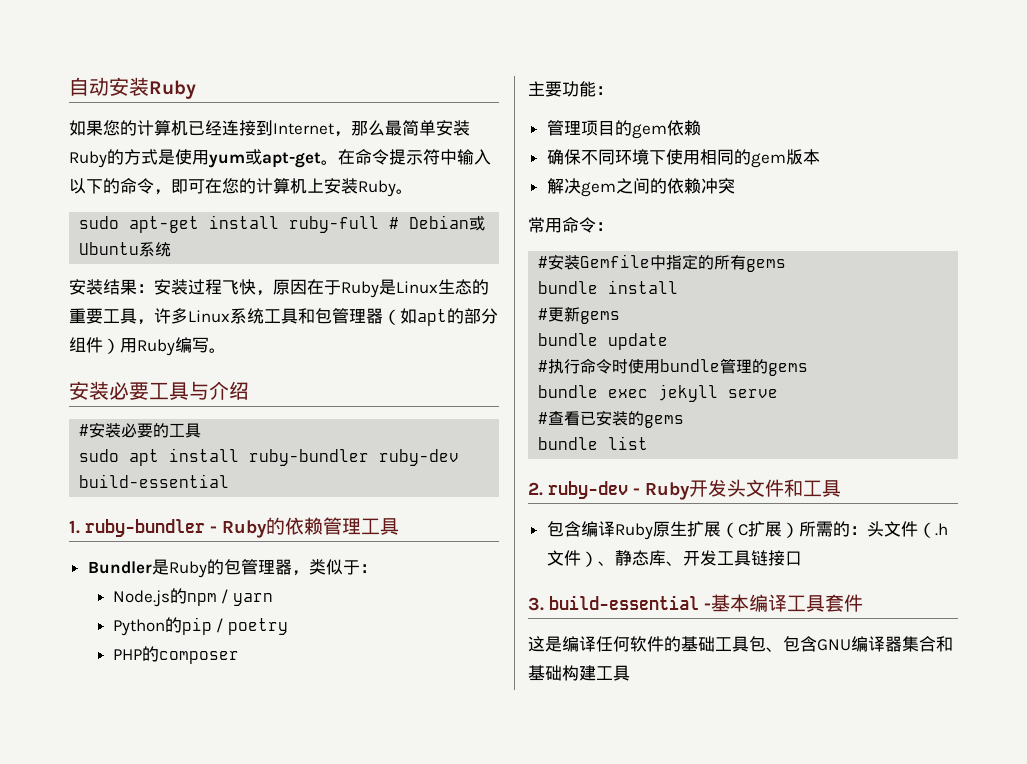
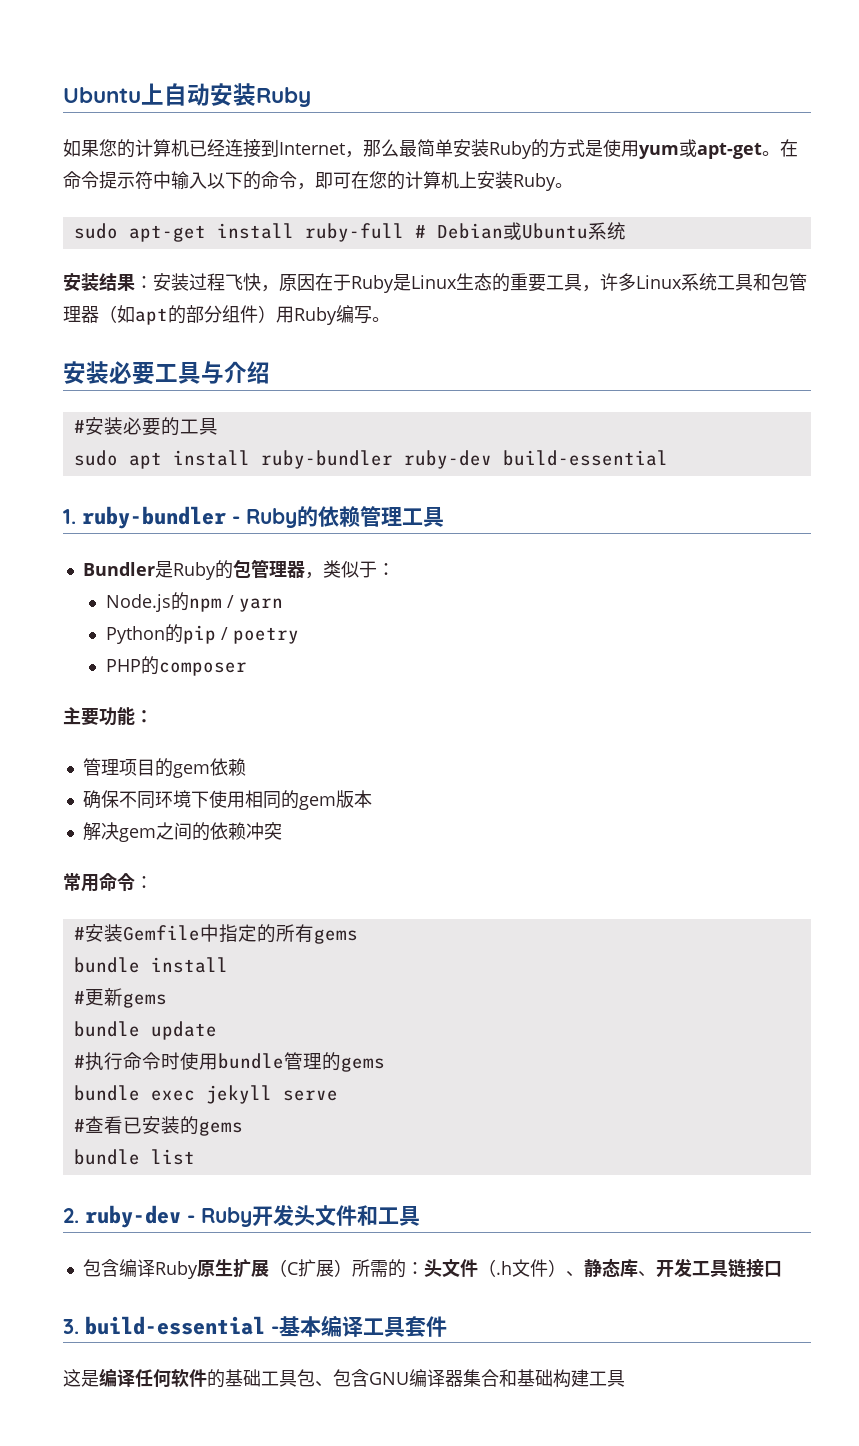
(69, 86) none -> [63,83,164,105] Ubuntu上

